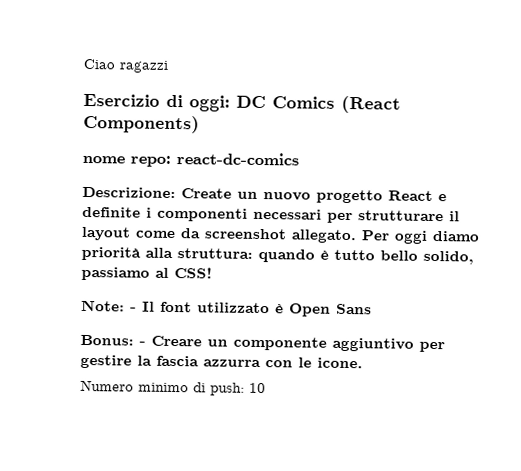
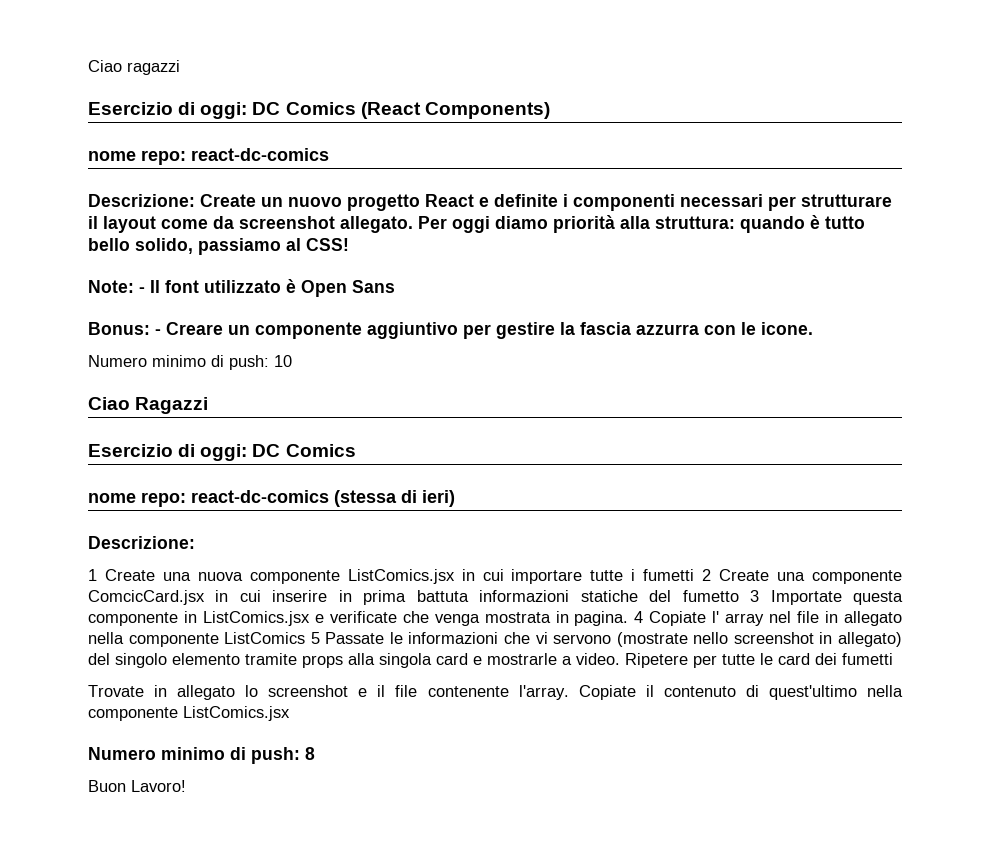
(266, 388) none -> [88,397,209,414] [88,444,356,461] [88,490,455,507] [88,536,195,549] [88,569,902,584] [88,590,903,605] [88,611,903,626] [88,632,902,647] [88,653,893,668] [88,685,904,700] [88,706,290,721] [88,747,315,764] [88,780,186,792] // Ciao Ragazzi // Esercizio di oggi: DC Comics // nome repo: react-dc-comics (stessa di ieri) // Descrizione: // 1 Create una nuova componente ListComics.jsx in cui importare tutte i fumetti 2 Create una componente ComcicCard.jsx in cui inserire in prima battuta informazioni statiche del fumetto 3 Importate questa componente in ListComics.jsx e verificate che venga mostrata in pagina. 4 Copiate l' array nel file in allegato nella componente ListComics 5 Passate le informazioni che vi servono (mostrate nello screenshot in allegato) del singolo elemento tramite props alla singola card e mostrarle a video. Ripetere per tutte le card dei fumetti // Trovate in allegato lo screenshot e il file contenente l'array. Copiate il contenuto di quest'ultimo nella componente ListComics.jsx // Numero minimo di push: 8 // Buon Lavoro!

